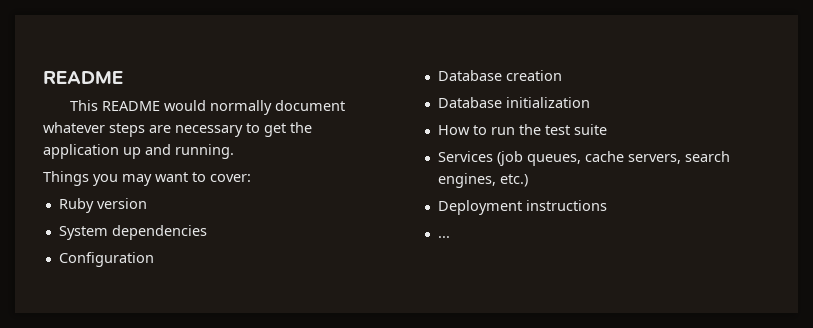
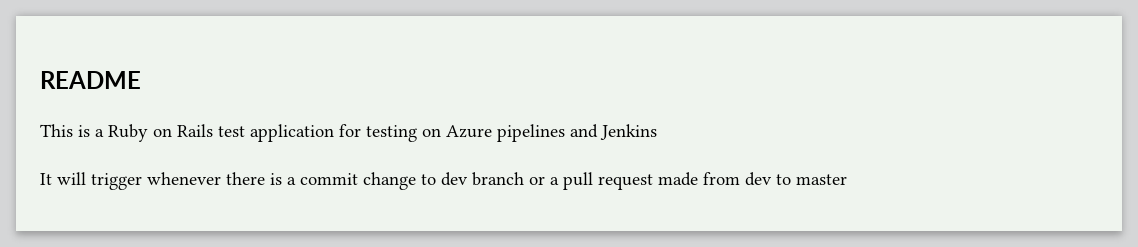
[102,100,346,115] [43,122,312,137] [43,144,234,159] [43,171,251,186] [58,198,147,213] [58,225,207,240] [58,252,154,267] [437,70,562,81] [437,97,590,108] [437,124,607,135] [437,151,730,166] [437,173,528,188] [437,200,607,215] [437,236,450,238] README would normally document whatever steps are necessary to get the application up and running. // Things you may want to cover: // Ruby version // System dependencies // Configuration // Database creation // Database initialization // How to run the test suite // Services (job queues, cache servers, search engines, etc.) // Deployment instructions // ... -> [78,124,657,142] [40,172,847,190] is a Ruby on Rails test application for testing on Azure pipelines and Jenkins // It will trigger whenever there is a commit change to dev branch or a pull request made from dev to master

